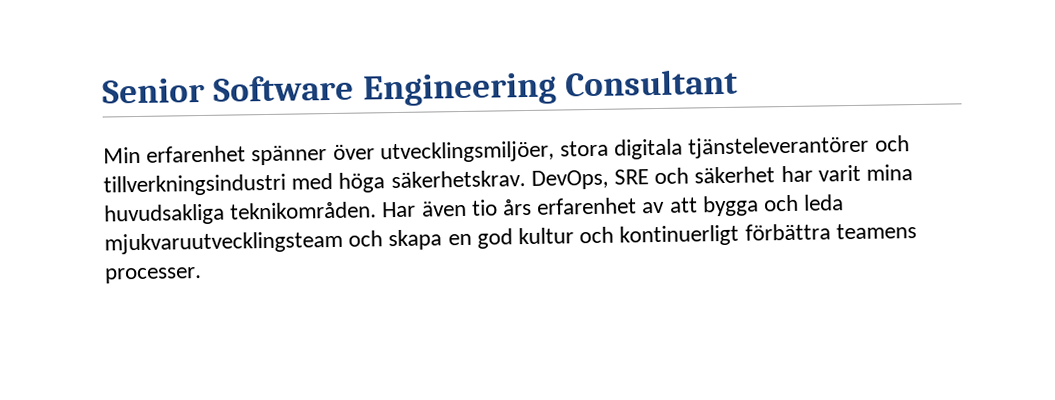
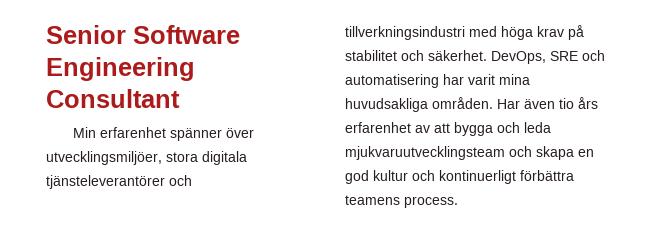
[390,170,526,189] säkerhetskrav. -> [537,25,584,40] [345,50,487,61] krav på stabilitet och säkerhet.
[694,166,776,184] säkerhet -> [345,74,439,88] automatisering
[230,201,378,220] teknikområden. -> [432,97,493,109] områden.
[105,267,202,284] processer. -> [404,196,458,208] process.

